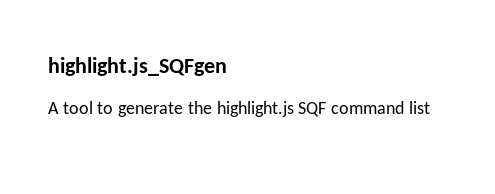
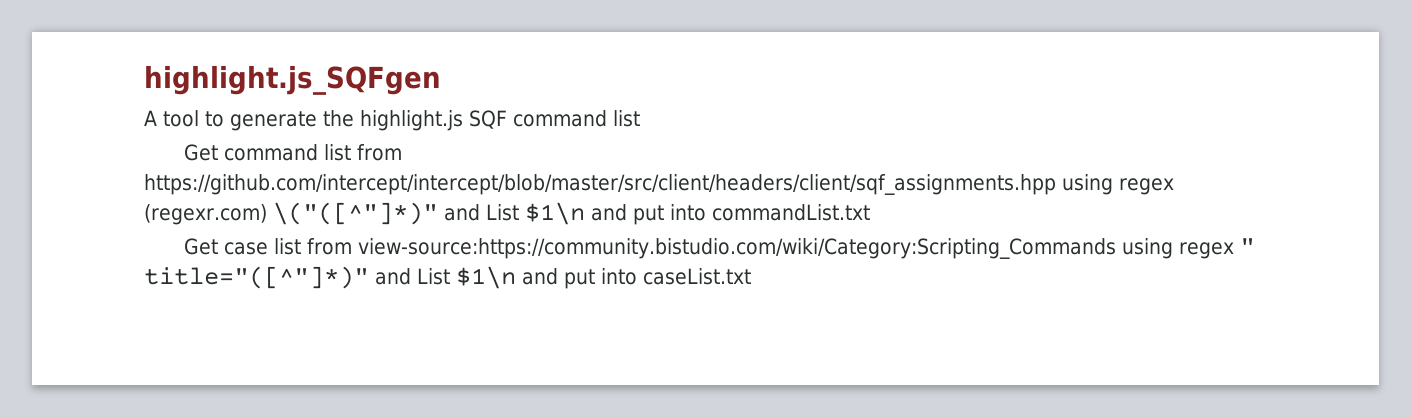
(430, 107) none -> [184,144,403,161] [144,174,1174,195] [144,202,870,225] [184,238,1256,259] [144,266,751,289] // Get command list from https://github.com/intercept/intercept/blob/master/src/client/headers/client/sqf_assignments.hpp using regex (regexr.com) \("([^"]*)" and List $1\n and put into commandList.txt // Get case list from view-source:https://community.bistudio.com/wiki/Category:Scripting_Commands using regex " title="([^"]*)" and List $1\n and put into caseList.txt

